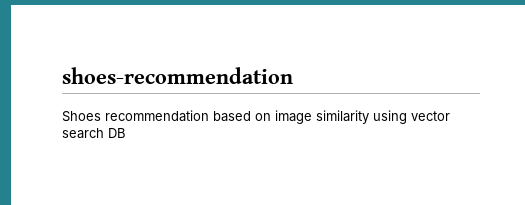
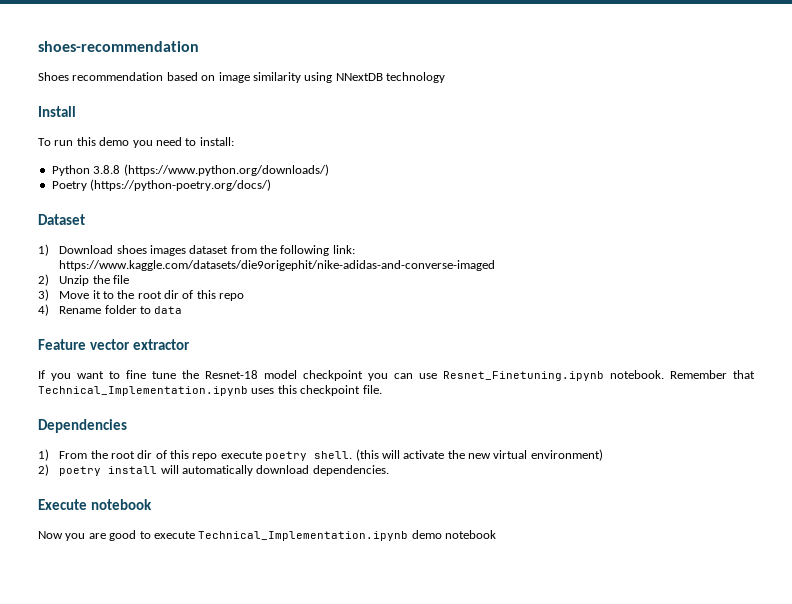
[411,111,450,121] [62,128,126,139] vector search DB -> [335,72,445,83] [38,106,76,117] [38,137,234,148] [51,164,329,176] [51,179,272,191] [38,214,85,225] [38,244,355,256] [59,260,496,271] [38,274,129,286] [38,289,245,301] [38,304,183,316] [38,339,190,350] [38,370,755,381] [38,385,382,396] [38,419,127,433] [38,449,603,461] [38,464,389,476] [38,499,152,510] [38,530,496,541] NNextDB technology // Install // To run this demo you need to install: // Python 3.8.8 (https://www.python.org/downloads/) // Poetry (https://python-poetry.org/docs/) // Dataset // 1) Download shoes images dataset from the following link: https://www.kaggle.com/datasets/die9origephit/nike-adidas-and-converse-imaged // 2) Unzip the file // 3) Move it to the root dir of this repo // 4) Rename folder to data // Feature vector extractor // If you want to fine tune the Resnet-18 model checkpoint you can use Resnet_Finetuning.ipynb notebook. Remember that Technical_Implementation.ipynb uses this checkpoint file. // Dependencies // 1) From the root dir of this repo execute poetry shell. (this will activate the new virtual environment) // 2) poetry install will automatically download dependencies. // Execute notebook // Now you are good to execute Technical_Implementation.ipynb demo notebook

